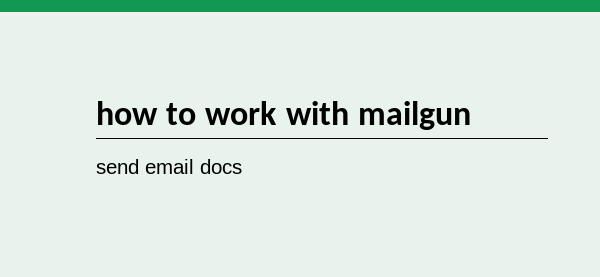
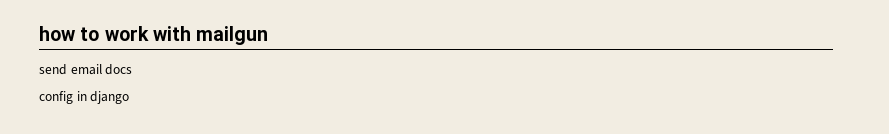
(242, 166) none -> [39,91,130,104] // config in django

